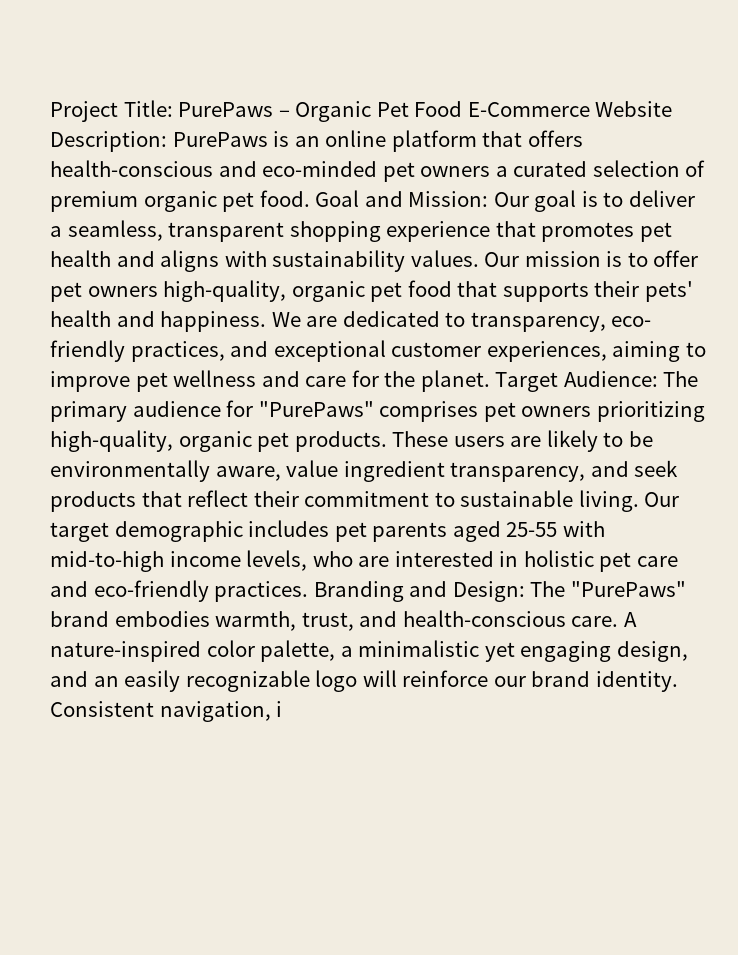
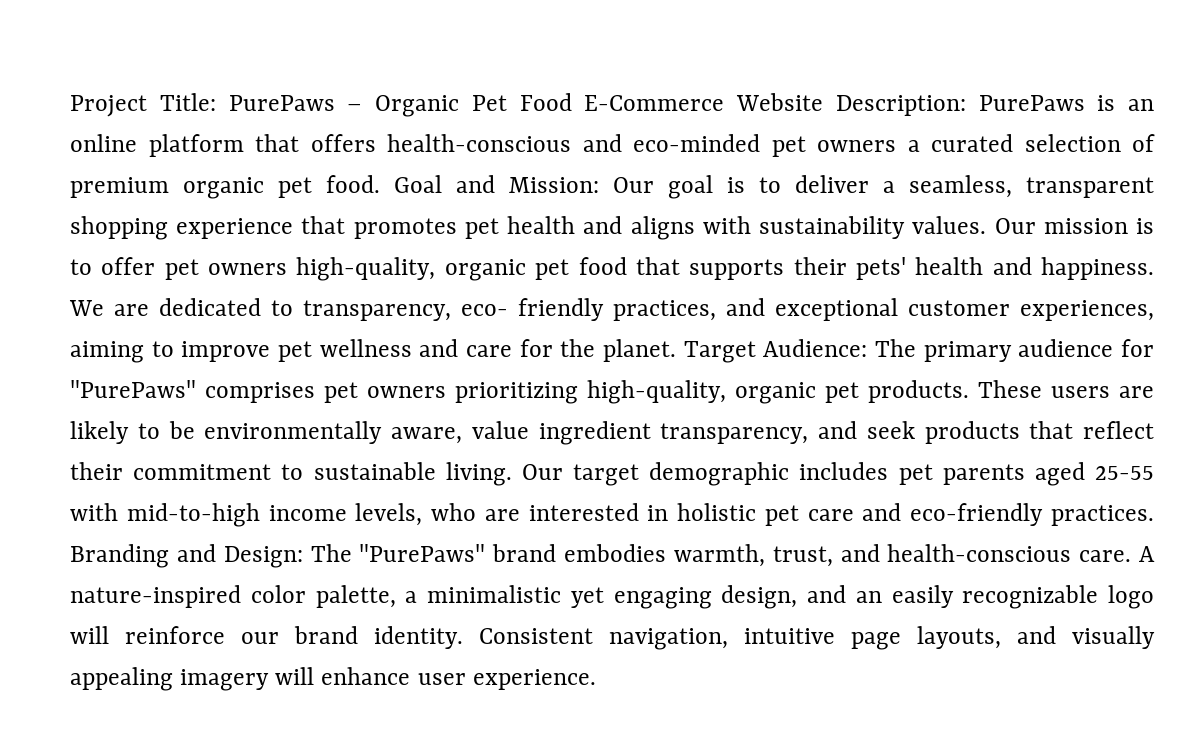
[276,701,283,717] i -> [744,626,1155,650] [70,667,596,691] intuitive page layouts, and visually appealing imagery will enhance user experience.

